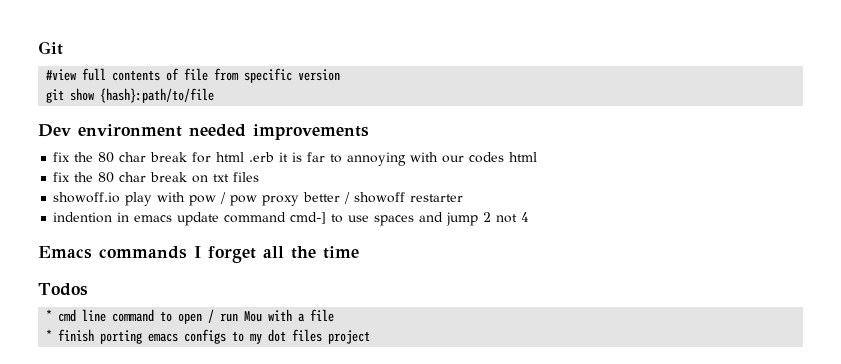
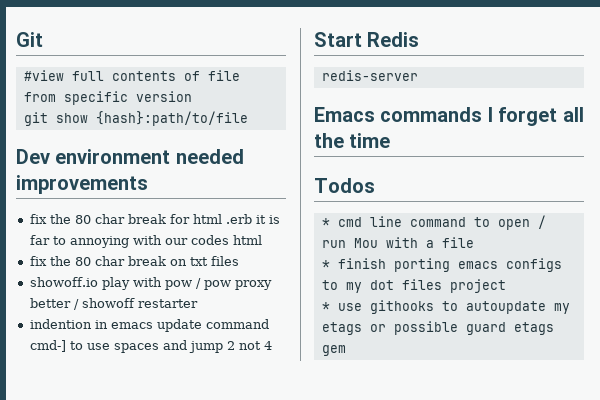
(530, 217) none -> [314,32,420,47] [321,70,418,81] // Start Redis // redis-server
(371, 337) none -> [321,300,570,314] [321,321,554,335] [321,345,346,356] // * use githooks to autoupdate my etags or possible guard etags gem

